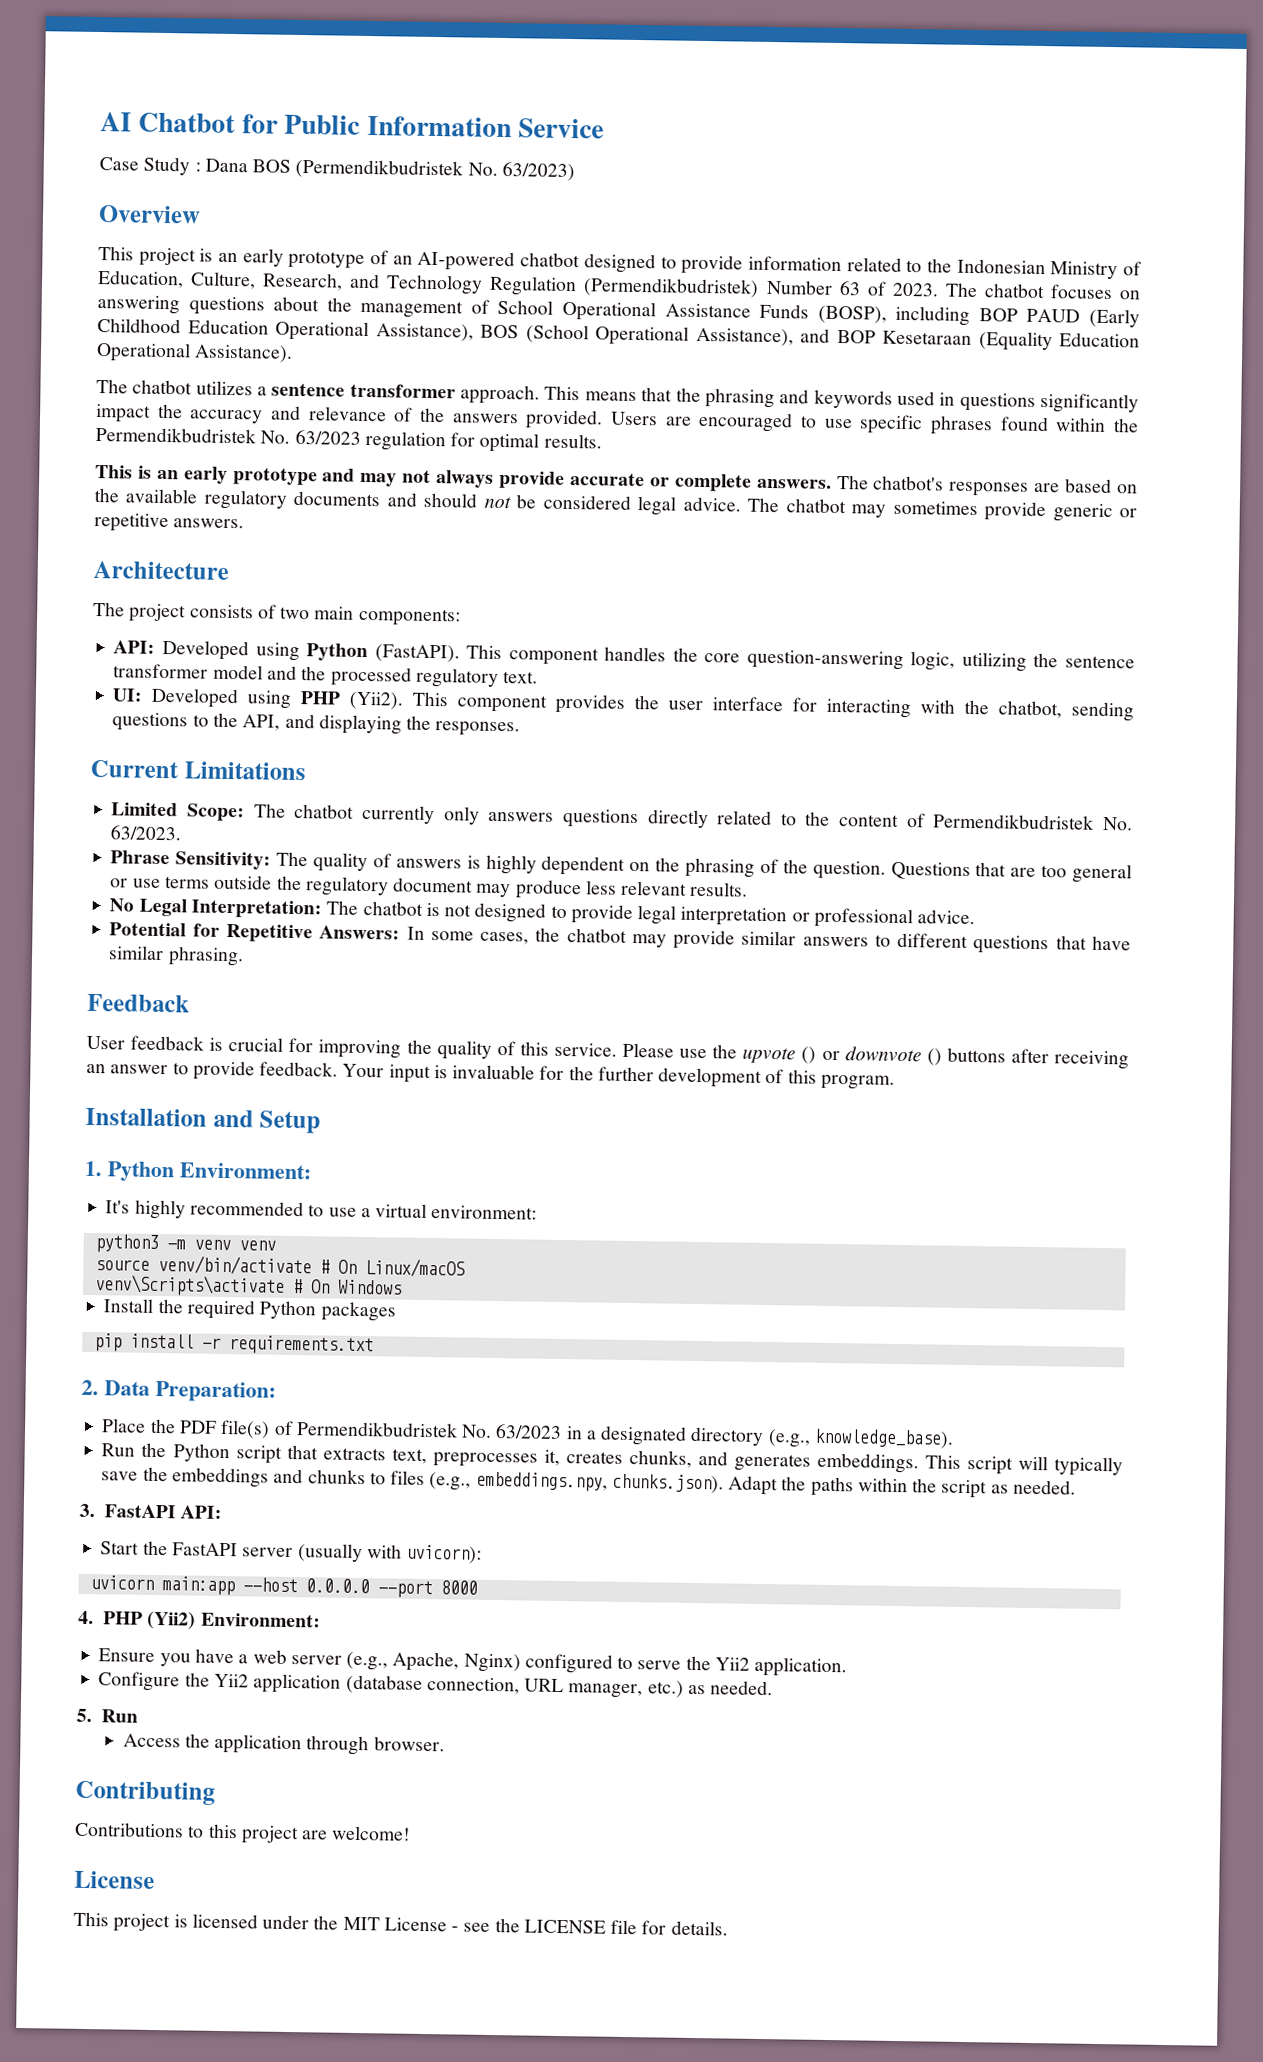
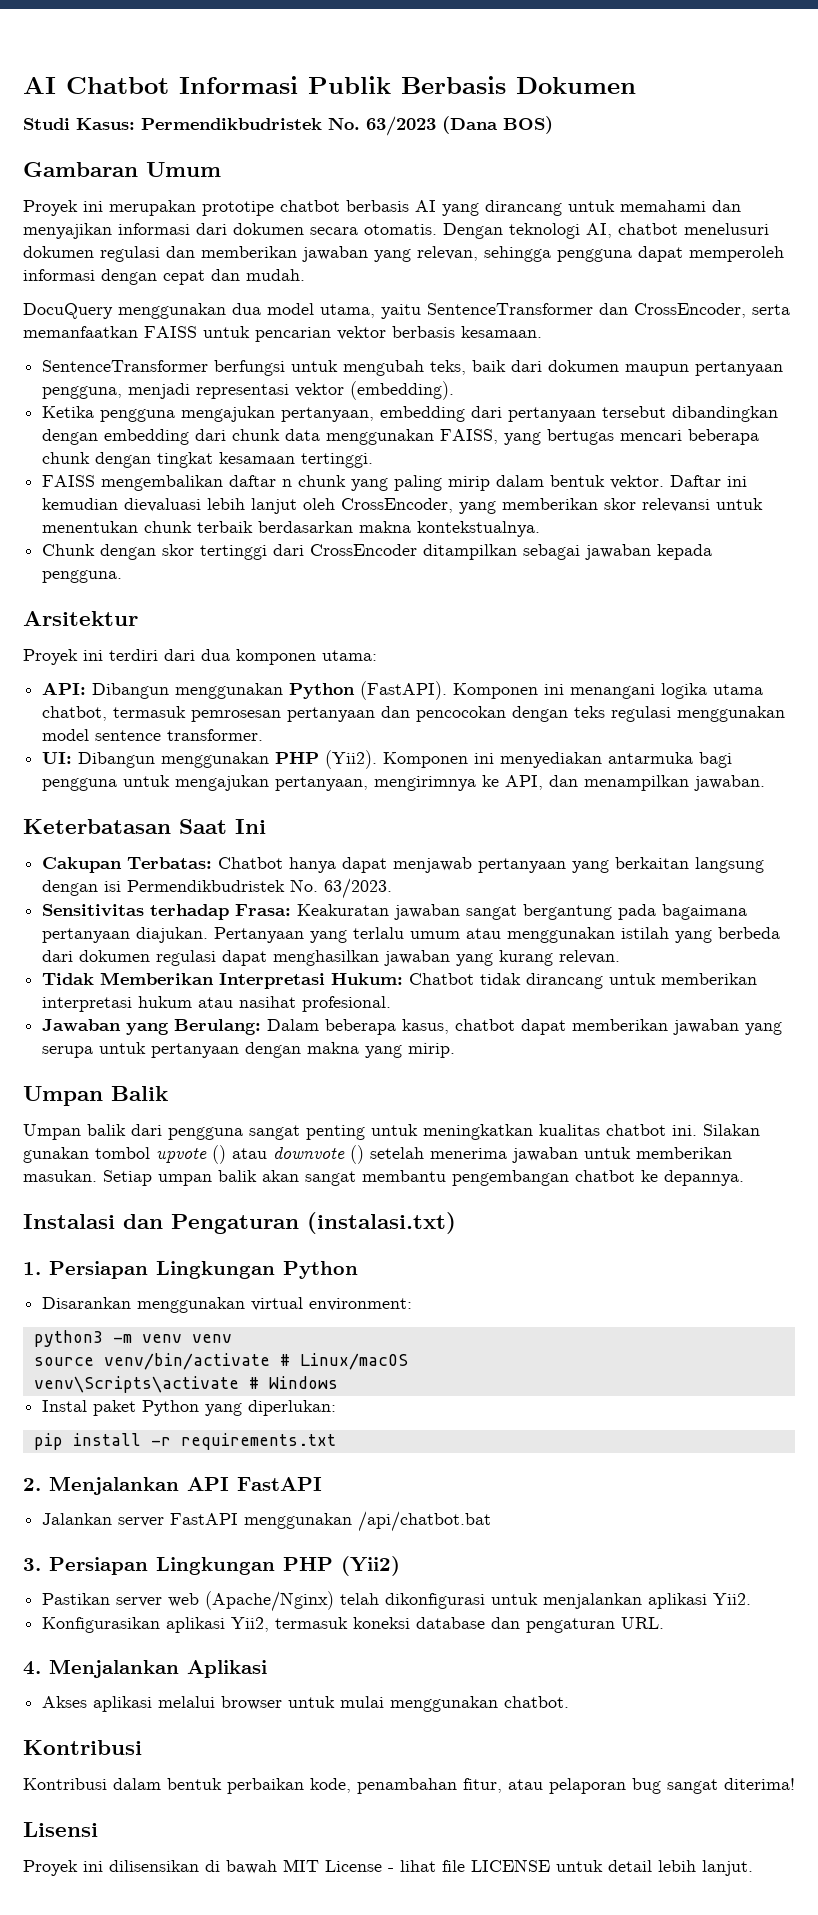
[241,114,605,139] [99,156,575,182] [98,205,201,224] [98,246,1143,280] [97,270,1141,300] [97,295,1140,328] [97,318,1140,352] [96,341,294,363] [96,378,1140,414] [95,403,1139,436] [95,426,602,453] [95,464,1138,497] [94,487,1138,523] [94,512,245,533] [93,560,229,580] [93,601,461,627] [113,639,1135,672] [113,663,539,688] [112,687,1134,722] [112,712,521,737] [90,759,306,781] [111,802,1133,831] [110,825,182,841] [110,850,1132,884] [110,874,749,900] [109,898,976,929] [109,922,1131,955] [109,945,244,967] [87,993,190,1013] [86,1035,738,1060] for Public Information Service // Case Study : Dana BOS (Permendikbudristek No. 63/2023) // Overview // This project is an early prototype of an AI-powered chatbot designed to provide information related to the Indonesian Ministry of Education, Culture, Research, and Technology Regulation (Permendikbudristek) Number 63 of 2023. The chatbot focuses on answering questions about the management of School Operational Assistance Funds (BOSP), including BOP PAUD (Early Childhood Education Operational Assistance), BOS (School Operational Assistance), and BOP Kesetaraan (Equality Education Operational Assistance). // The chatbot utilizes a sentence transformer approach. This means that the phrasing and keywords used in questions significantly impact the accuracy and relevance of the answers provided. Users are encouraged to use specific phrases found within the Permendikbudristek No. 63/2023 regulation for optimal results. // This is an early prototype and may not always provide accurate or complete answers. The chatbot's responses are based on the available regulatory documents and should not be considered legal advice. The chatbot may sometimes provide generic or repetitive answers. // Architecture // The project consists of two main components: // API: Developed using Python (FastAPI). This component handles the core question-answering logic, utilizing the sentence transformer model and the processed regulatory text. // UI: Developed using PHP (Yii2). This component provides the user interface for interacting with the chatbot, sending questions to the API, and displaying the responses. // Current Limitations // Limited Scope: The chatbot currently only answers questions directly related to the content of Permendikbudristek No. 63/2023. // Phrase Sensitivity: The quality of answers is highly dependent on the phrasing of the question. Questions that are too general or use terms outside the regulatory document may produce less relevant results. // No Legal Interpretation: The chatbot is not designed to provide legal interpretation or professional advice. // Potential for Repetitive Answers: In some cases, the chatbot may provide similar answers to different questions that have similar phrasing. // Feedback // User feedback is crucial for improving the quality of this service. Please use the -> [179,76,636,94] [23,116,553,136] [23,162,221,177] [23,200,741,216] [23,223,769,239] [23,246,784,262] [23,269,305,285] [23,303,790,319] [23,326,542,342] [42,360,784,376] [42,381,455,400] [42,406,779,422] [42,429,760,445] [42,452,374,468] [42,475,748,491] [42,498,764,514] [42,521,541,537] [42,544,713,560] [42,570,123,583] [23,611,138,626] [23,649,377,665] [42,681,764,700] [42,706,786,722] [42,729,264,741] [42,750,733,769] [42,775,766,791] [23,819,266,834] [42,857,765,873] [42,878,393,899] [42,904,748,920] [42,927,781,943] [42,950,621,966] [42,972,758,989] [42,996,392,1012] [42,1019,783,1035] [42,1042,456,1058] [23,1086,168,1106] [23,1124,760,1140] [23,1147,150,1163] Informasi Publik Berbasis Dokumen // Studi Kasus: Permendikbudristek No. 63/2023 (Dana BOS) // Gambaran Umum // Proyek ini merupakan prototipe chatbot berbasis AI yang dirancang untuk memahami dan menyajikan informasi dari dokumen secara otomatis. Dengan teknologi AI, chatbot menelusuri dokumen regulasi dan memberikan jawaban yang relevan, sehingga pengguna dapat memperoleh informasi dengan cepat dan mudah. // DocuQuery menggunakan dua model utama, yaitu SentenceTransformer dan CrossEncoder, serta memanfaatkan FAISS untuk pencarian vektor berbasis kesamaan. // SentenceTransformer berfungsi untuk mengubah teks, baik dari dokumen maupun pertanyaan pengguna, menjadi representasi vektor (embedding). // Ketika pengguna mengajukan pertanyaan, embedding dari pertanyaan tersebut dibandingkan dengan embedding dari chunk data menggunakan FAISS, yang bertugas mencari beberapa chunk dengan tingkat kesamaan tertinggi. // FAISS mengembalikan daftar n chunk yang paling mirip dalam bentuk vektor. Daftar ini kemudian dievaluasi lebih lanjut oleh CrossEncoder, yang memberikan skor relevansi untuk menentukan chunk terbaik berdasarkan makna kontekstualnya. // Chunk dengan skor tertinggi dari CrossEncoder ditampilkan sebagai jawaban kepada pengguna. // Arsitektur // Proyek ini terdiri dari dua komponen utama: // API: Dibangun menggunakan Python (FastAPI). Komponen ini menangani logika utama chatbot, termasuk pemrosesan pertanyaan dan pencocokan dengan teks regulasi menggunakan model sentence transformer. // UI: Dibangun menggunakan PHP (Yii2). Komponen ini menyediakan antarmuka bagi pengguna untuk mengajukan pertanyaan, mengirimnya ke API, dan menampilkan jawaban. // Keterbatasan Saat Ini // Cakupan Terbatas: Chatbot hanya dapat menjawab pertanyaan yang berkaitan langsung dengan isi Permendikbudristek No. 63/2023. // Sensitivitas terhadap Frasa: Keakuratan jawaban sangat bergantung pada bagaimana pertanyaan diajukan. Pertanyaan yang terlalu umum atau menggunakan istilah yang berbeda dari dokumen regulasi dapat menghasilkan jawaban yang kurang relevan. // Tidak Memberikan Interpretasi Hukum: Chatbot tidak dirancang untuk memberikan interpretasi hukum atau nasihat profesional. // Jawaban yang Berulang: Dalam beberapa kasus, chatbot dapat memberikan jawaban yang serupa untuk pertanyaan dengan makna yang mirip. // Umpan Balik // Umpan balik dari pengguna sangat penting untuk meningkatkan kualitas chatbot ini. Silakan gunakan tombol
[821,1050,840,1061] or -> [232,1148,267,1159] atau
[946,1047,1129,1070] [86,1060,895,1090] [85,1107,322,1134] buttons after receiving an answer to provide feedback. Your input is invaluable for the further development of this program. // Installation and Setup -> [370,1147,732,1163] [23,1170,744,1186] [23,1212,456,1234] setelah menerima jawaban untuk memberikan masukan. Setiap umpan balik akan sangat membantu pengembangan chatbot ke depannya. // Instalasi dan Pengaturan (instalasi.txt)
[107,1161,311,1183] [105,1199,371,1220] Python Environment: // It's highly recommended to use a -> [49,1261,358,1279] [42,1297,246,1313] Persiapan Lingkungan Python // Disarankan menggunakan
[337,1259,357,1274] On -> (290, 1360) none
[310,1279,330,1294] On -> (259, 1383) none
[103,1298,396,1322] Install the required Python packages -> [42,1400,337,1416] Instal paket Python yang diperlukan:
[104,1380,276,1403] [101,1418,954,1449] [101,1442,1123,1477] [101,1466,1076,1499] [79,1503,223,1519] [100,1540,483,1564] [89,1575,478,1599] [78,1610,321,1630] [98,1648,848,1678] [98,1671,774,1699] [76,1708,139,1723] [122,1733,445,1756] [75,1780,215,1805] [74,1821,412,1845] [74,1870,155,1890] [73,1911,728,1936] Data Preparation: // Place the PDF file(s) of Permendikbudristek No. 63/2023 in a designated directory (e.g., knowledge_base). // Run the Python script that extracts text, preprocesses it, creates chunks, and generates embeddings. This script will typically save the embeddings and chunks to files (e.g., embeddings.npy, chunks.json). Adapt the paths within the script as needed. // 3. FastAPI API: // Start the FastAPI server (usually with uvicorn): // uvicorn main:app --host 0.0.0.0 --port 8000 // 4. PHP (Yii2) Environment: // Ensure you have a web server (e.g., Apache, Nginx) configured to serve the Yii2 application. // Configure the Yii2 application (database connection, URL manager, etc.) as needed. // 5. Run // Access the application through browser. // Contributing // Contributions to this project are welcome! // License // This project is licensed under the MIT License - see the LICENSE file for details. -> [49,1476,322,1495] [42,1511,492,1532] [23,1556,400,1576] [42,1591,752,1612] [42,1617,665,1633] [23,1659,267,1678] [42,1696,570,1712] [23,1740,142,1755] [23,1778,795,1794] [23,1822,98,1837] [23,1859,753,1876] Menjalankan API FastAPI // Jalankan server FastAPI menggunakan /api/chatbot.bat // 3. Persiapan Lingkungan PHP (Yii2) // Pastikan server web (Apache/Nginx) telah dikonfigurasi untuk menjalankan aplikasi Yii2. // Konfigurasikan aplikasi Yii2, termasuk koneksi database dan pengaturan URL. // 4. Menjalankan Aplikasi // Akses aplikasi melalui browser untuk mulai menggunakan chatbot. // Kontribusi // Kontribusi dalam bentuk perbaikan kode, penambahan fitur, atau pelaporan bug sangat diterima! // Lisensi // Proyek ini dilisensikan di bawah MIT License - lihat file LICENSE untuk detail lebih lanjut.

